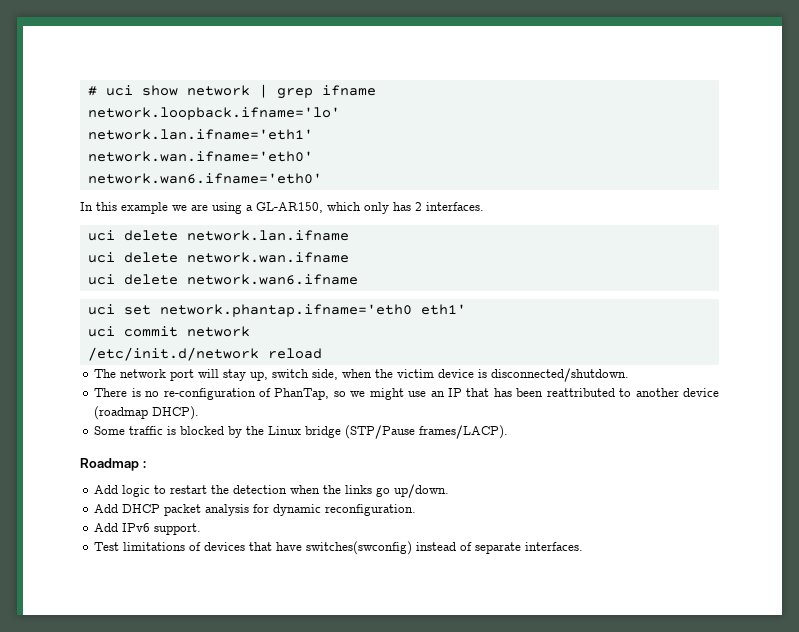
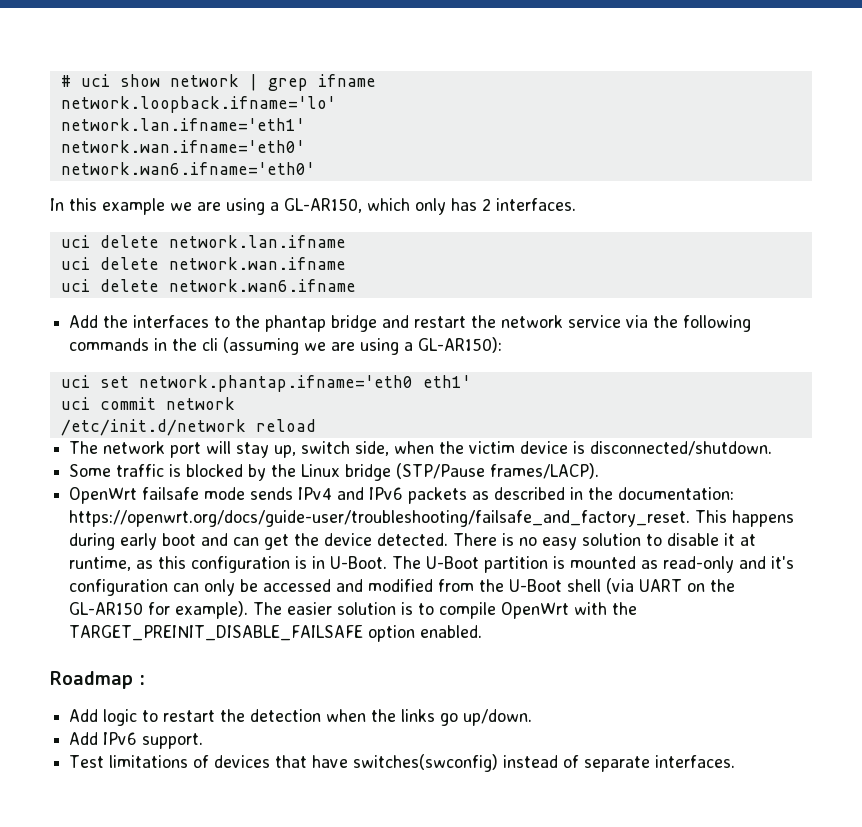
(358, 279) none -> [69,315,752,332] [69,337,503,355] // Add the interfaces to the phantap bridge and restart the network service via the following commands in the cli (assuming we are using a GL-AR150):
[94,388,720,400] [94,406,200,420] // There is no re-configuration of PhanTap, so we might use an IP that has been reattributed to another device (roadmap DHCP). -> (773, 448) none
(509, 432) none -> [69,487,735,504] [69,510,795,527] [69,533,757,550] [69,556,795,573] [69,578,736,596] [69,601,638,619] [69,625,483,642] // OpenWrt failsafe mode sends IPv4 and IPv6 packets as described in the documentation: https://openwrt.org/docs/guide-user/troubleshooting/failsafe_and_factory_reset. This happens during early boot and can get the device detected. There is no easy solution to disable it at runtime, as this configuration is in U-Boot. The U-Boot partition is mounted as read-only and it's configuration can only be accessed and modified from the U-Boot shell (via UART on the GL-AR150 for example). The easier solution is to compile OpenWrt with the TARGET_PREINIT_DISABLE_FAILSAFE option enabled.
[94,504,417,516] // Add DHCP packet analysis for dynamic reconfiguration. -> (533, 717) none

